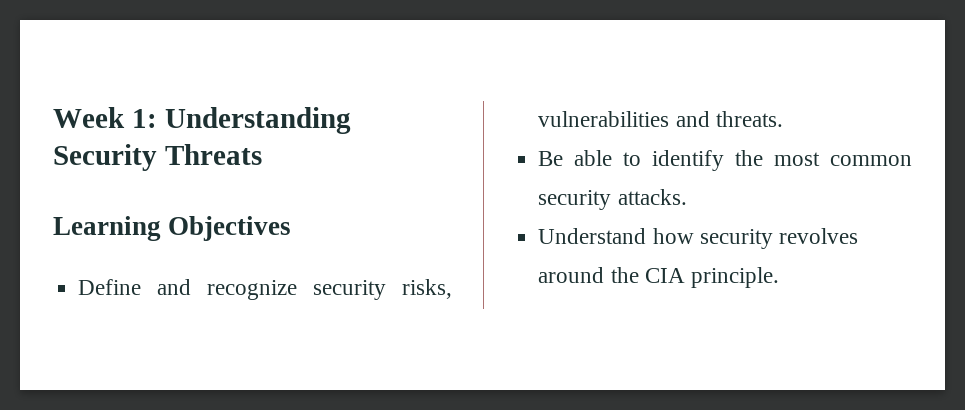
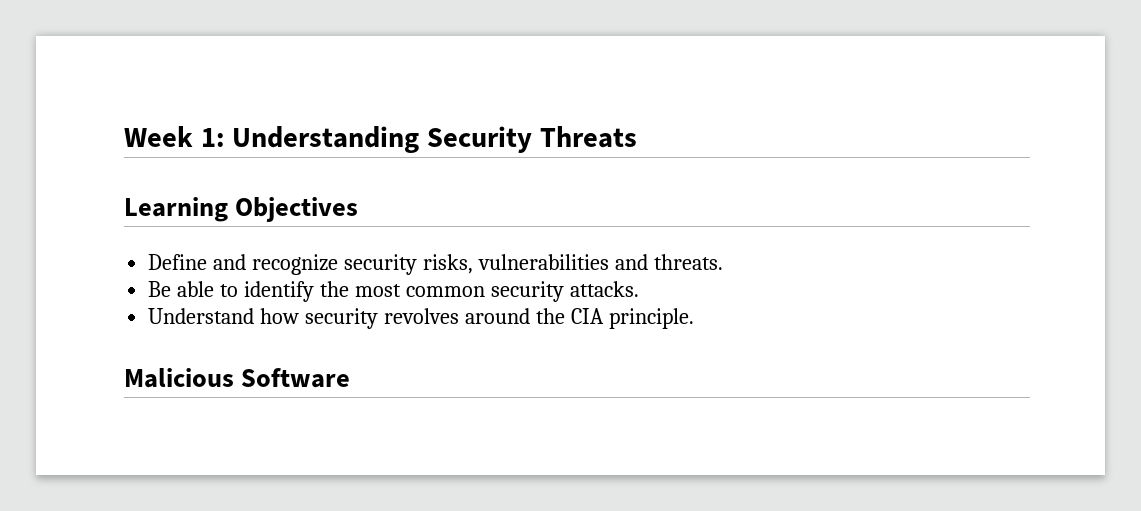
(779, 277) none -> [124,368,351,388] // Malicious Software

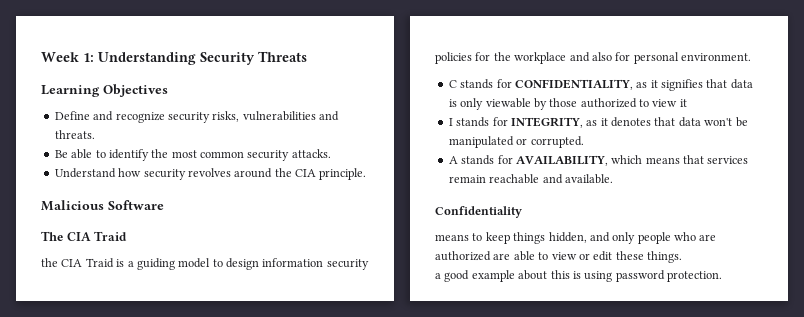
(351, 378) none -> [41,231,128,241] [41,258,369,270] [435,52,751,64] [448,79,753,91] [448,98,687,110] [448,117,748,128] [448,136,584,148] [448,155,749,166] [448,174,613,184] [435,206,522,218] [435,232,717,244] [435,251,682,263] [435,270,722,282] // The CIA Traid // the CIA Traid is a guiding model to design information security policies for the workplace and also for personal environment. // C stands for CONFIDENTIALITY, as it signifies that data is only viewable by those authorized to view it // I stands for INTEGRITY, as it denotes that data won't be manipulated or corrupted. // A stands for AVAILABILITY, which means that services remain reachable and available. // Confidentiality // means to keep things hidden, and only people who are authorized are able to view or edit these things. // a good example about this is using password protection.

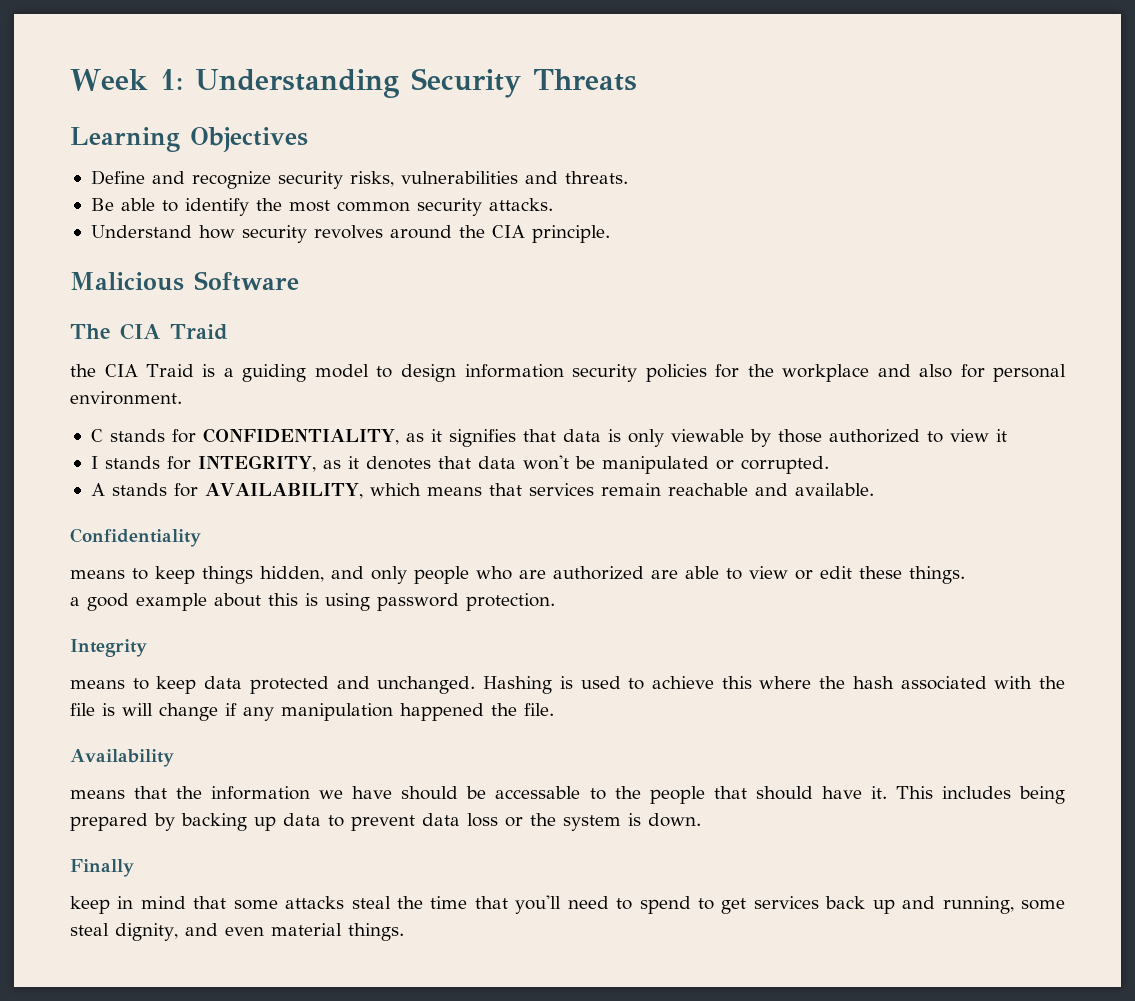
(722, 276) none -> [70,639,147,657] [70,676,1065,694] [70,703,554,721] [70,749,174,767] [70,786,1065,804] [70,813,701,831] [70,859,134,877] [70,895,1066,914] [70,923,404,941] // Integrity // means to keep data protected and unchanged. Hashing is used to achieve this where the hash associated with the file is will change if any manipulation happened the file. // Availability // means that the information we have should be accessable to the people that should have it. This includes being prepared by backing up data to prevent data loss or the system is down. // Finally // keep in mind that some attacks steal the time that you'll need to spend to get services back up and running, some steal dignity, and even material things.

